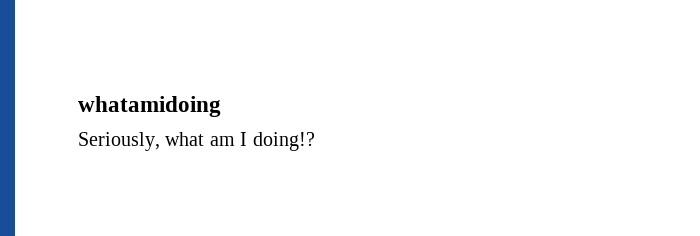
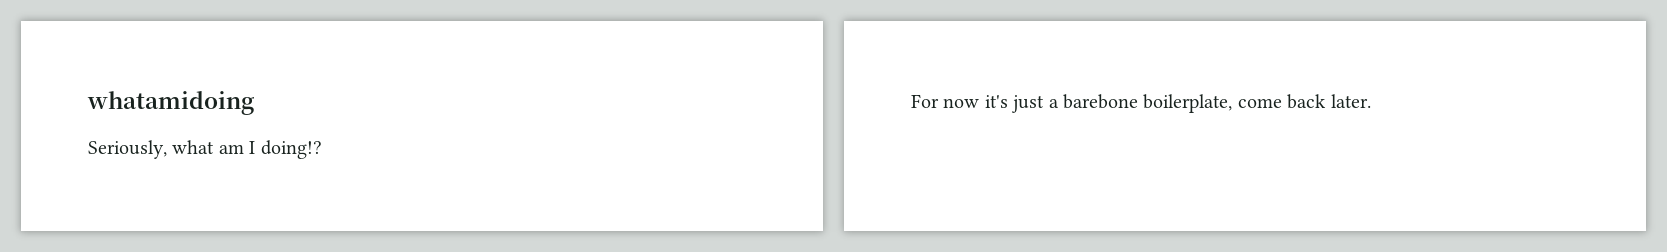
(315, 141) none -> [911,94,1371,113] // For now it's just a barebone boilerplate, come back later.

